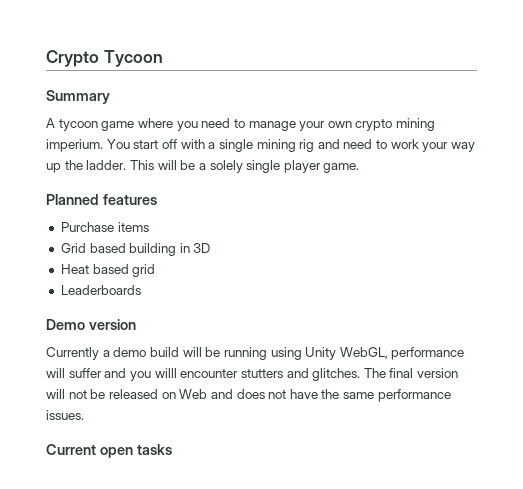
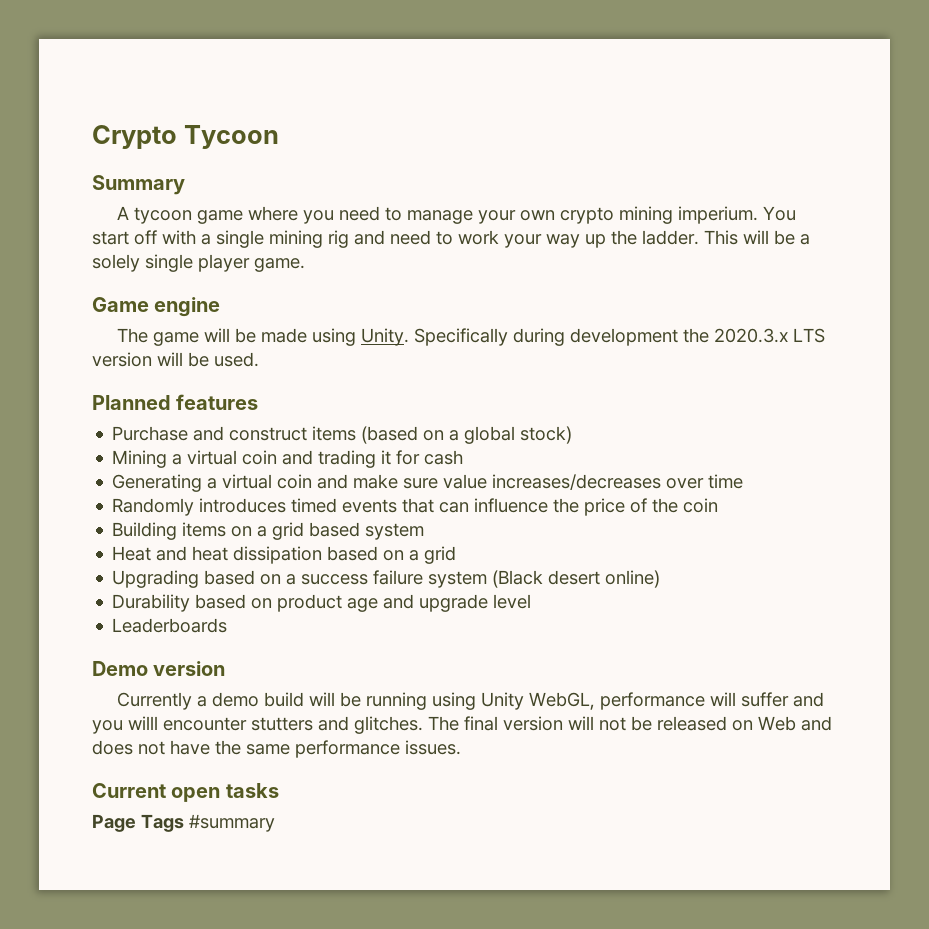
(360, 168) none -> [92,297,221,317] [116,328,825,346] [92,352,259,367] // Game engine // The game will be made using Unity. Specifically during development the 2020.3.x LTS version will be used.
[117,222,149,232] [60,243,211,256] [60,264,156,277] items // Grid based building in 3D // Heat based grid -> [193,426,573,444] [112,450,464,468] [112,474,744,492] [112,498,719,516] [112,522,425,540] [112,546,457,564] [112,570,661,588] [112,594,532,612] and construct items (based on a global stock) // Mining a virtual coin and trading it for cash // Generating a virtual coin and make sure value increases/decreases over time // Randomly introduces timed events that can influence the price of the coin // Building items on a grid based system // Heat and heat dissipation based on a grid // Upgrading based on a success failure system (Black desert online) // Durability based on product age and upgrade level
(172, 449) none -> [92,814,275,832] // Page Tags #summary

